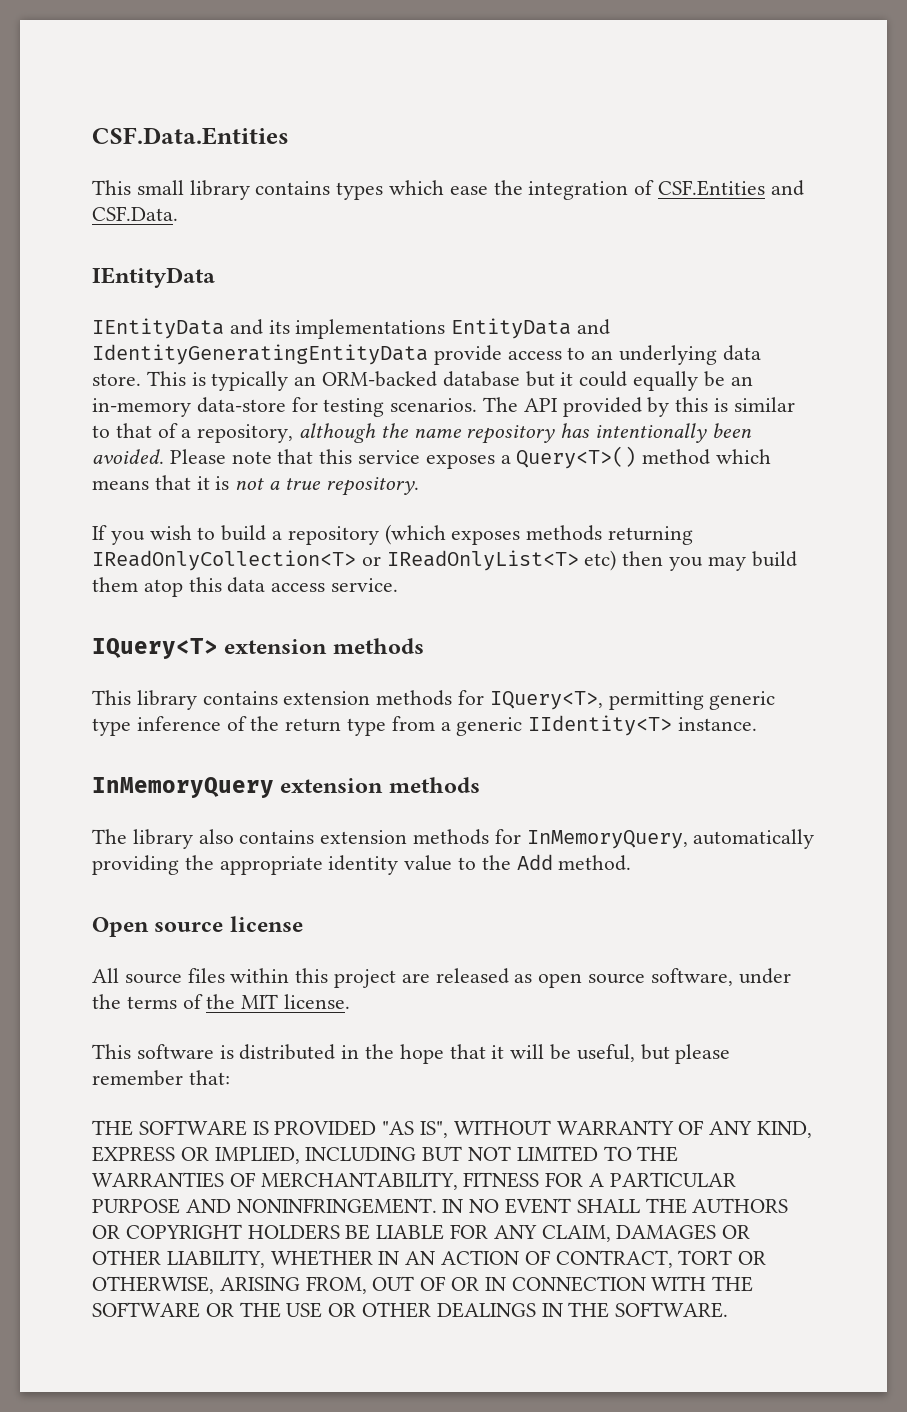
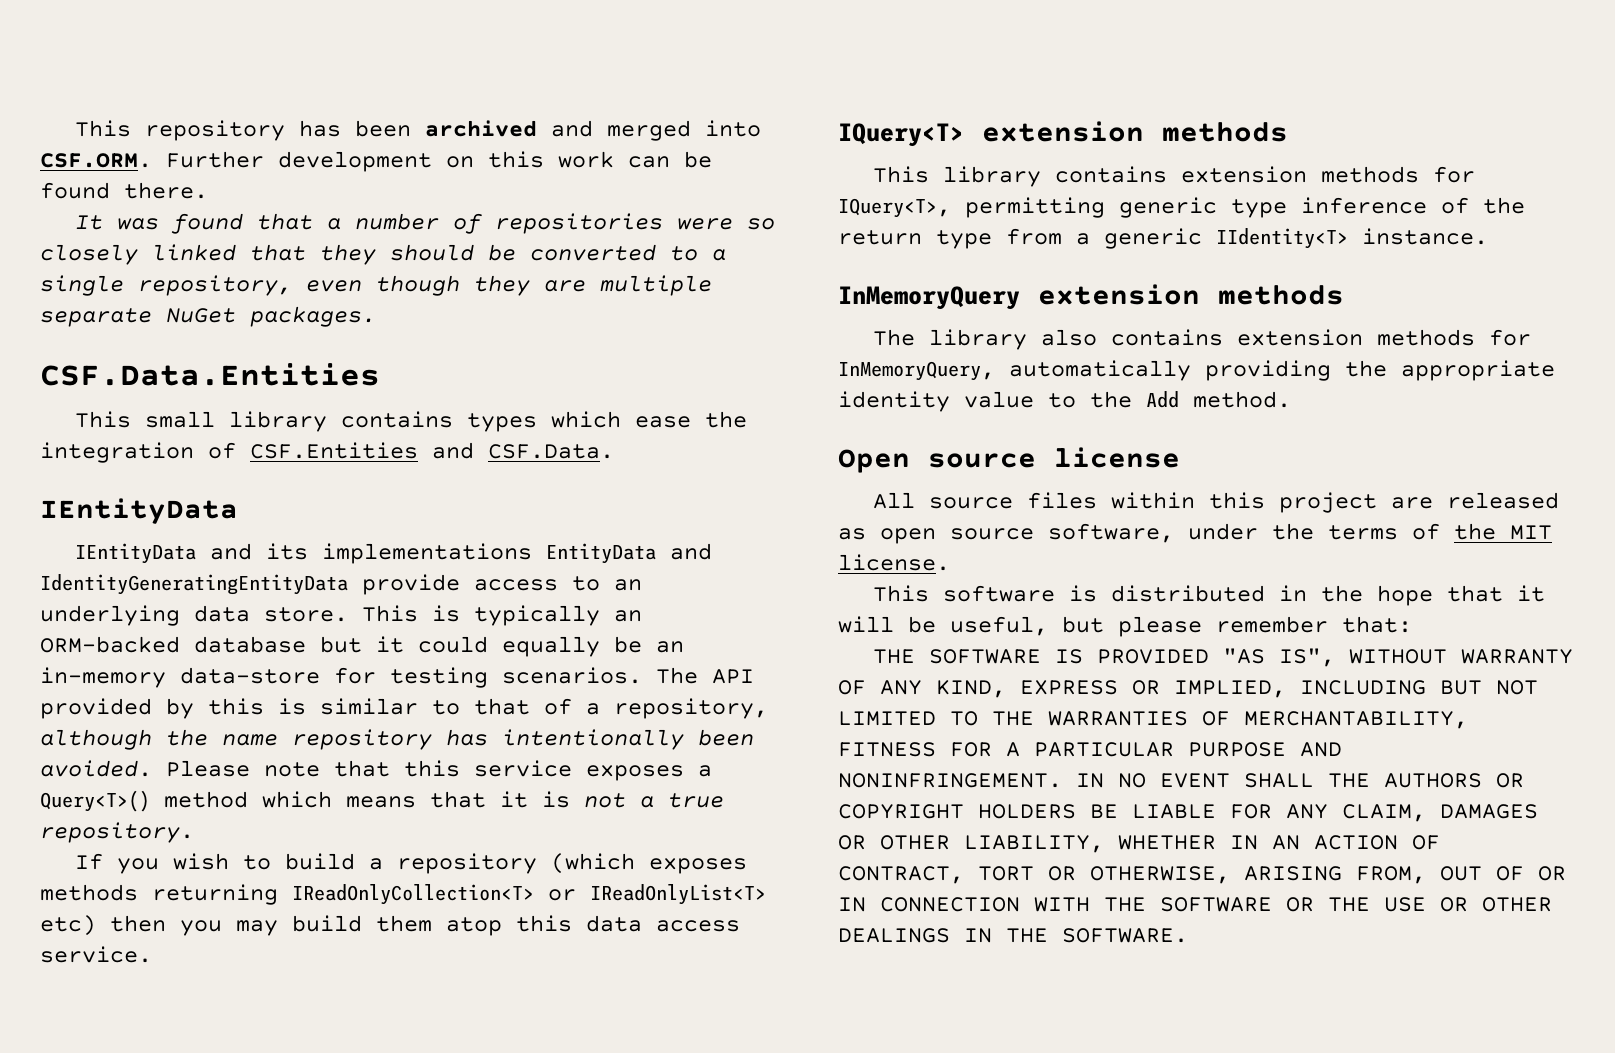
(92, 136) none -> [74,120,761,141] [40,151,712,172] [40,182,208,199] [74,213,775,234] [40,244,726,265] [40,275,712,296] [40,306,376,327] This repository has been archived and merged into CSF.ORM. Further development on this work can be found there. // It was found that a number of repositories were so closely linked that they should be converted to a single repository, even though they are multiple separate NuGet packages. //

